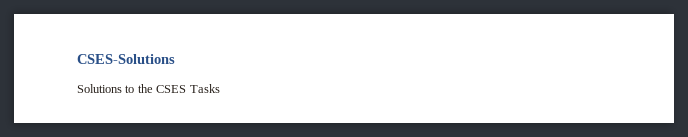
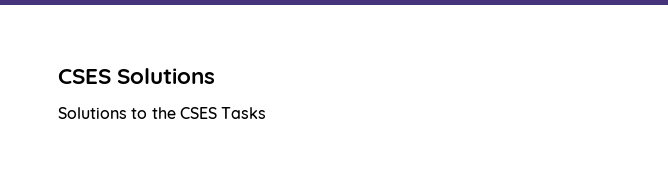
[77,54,175,64] CSES-Solutions -> [58,68,216,84] CSES Solutions

